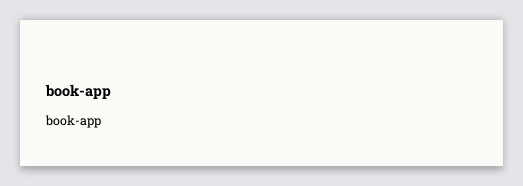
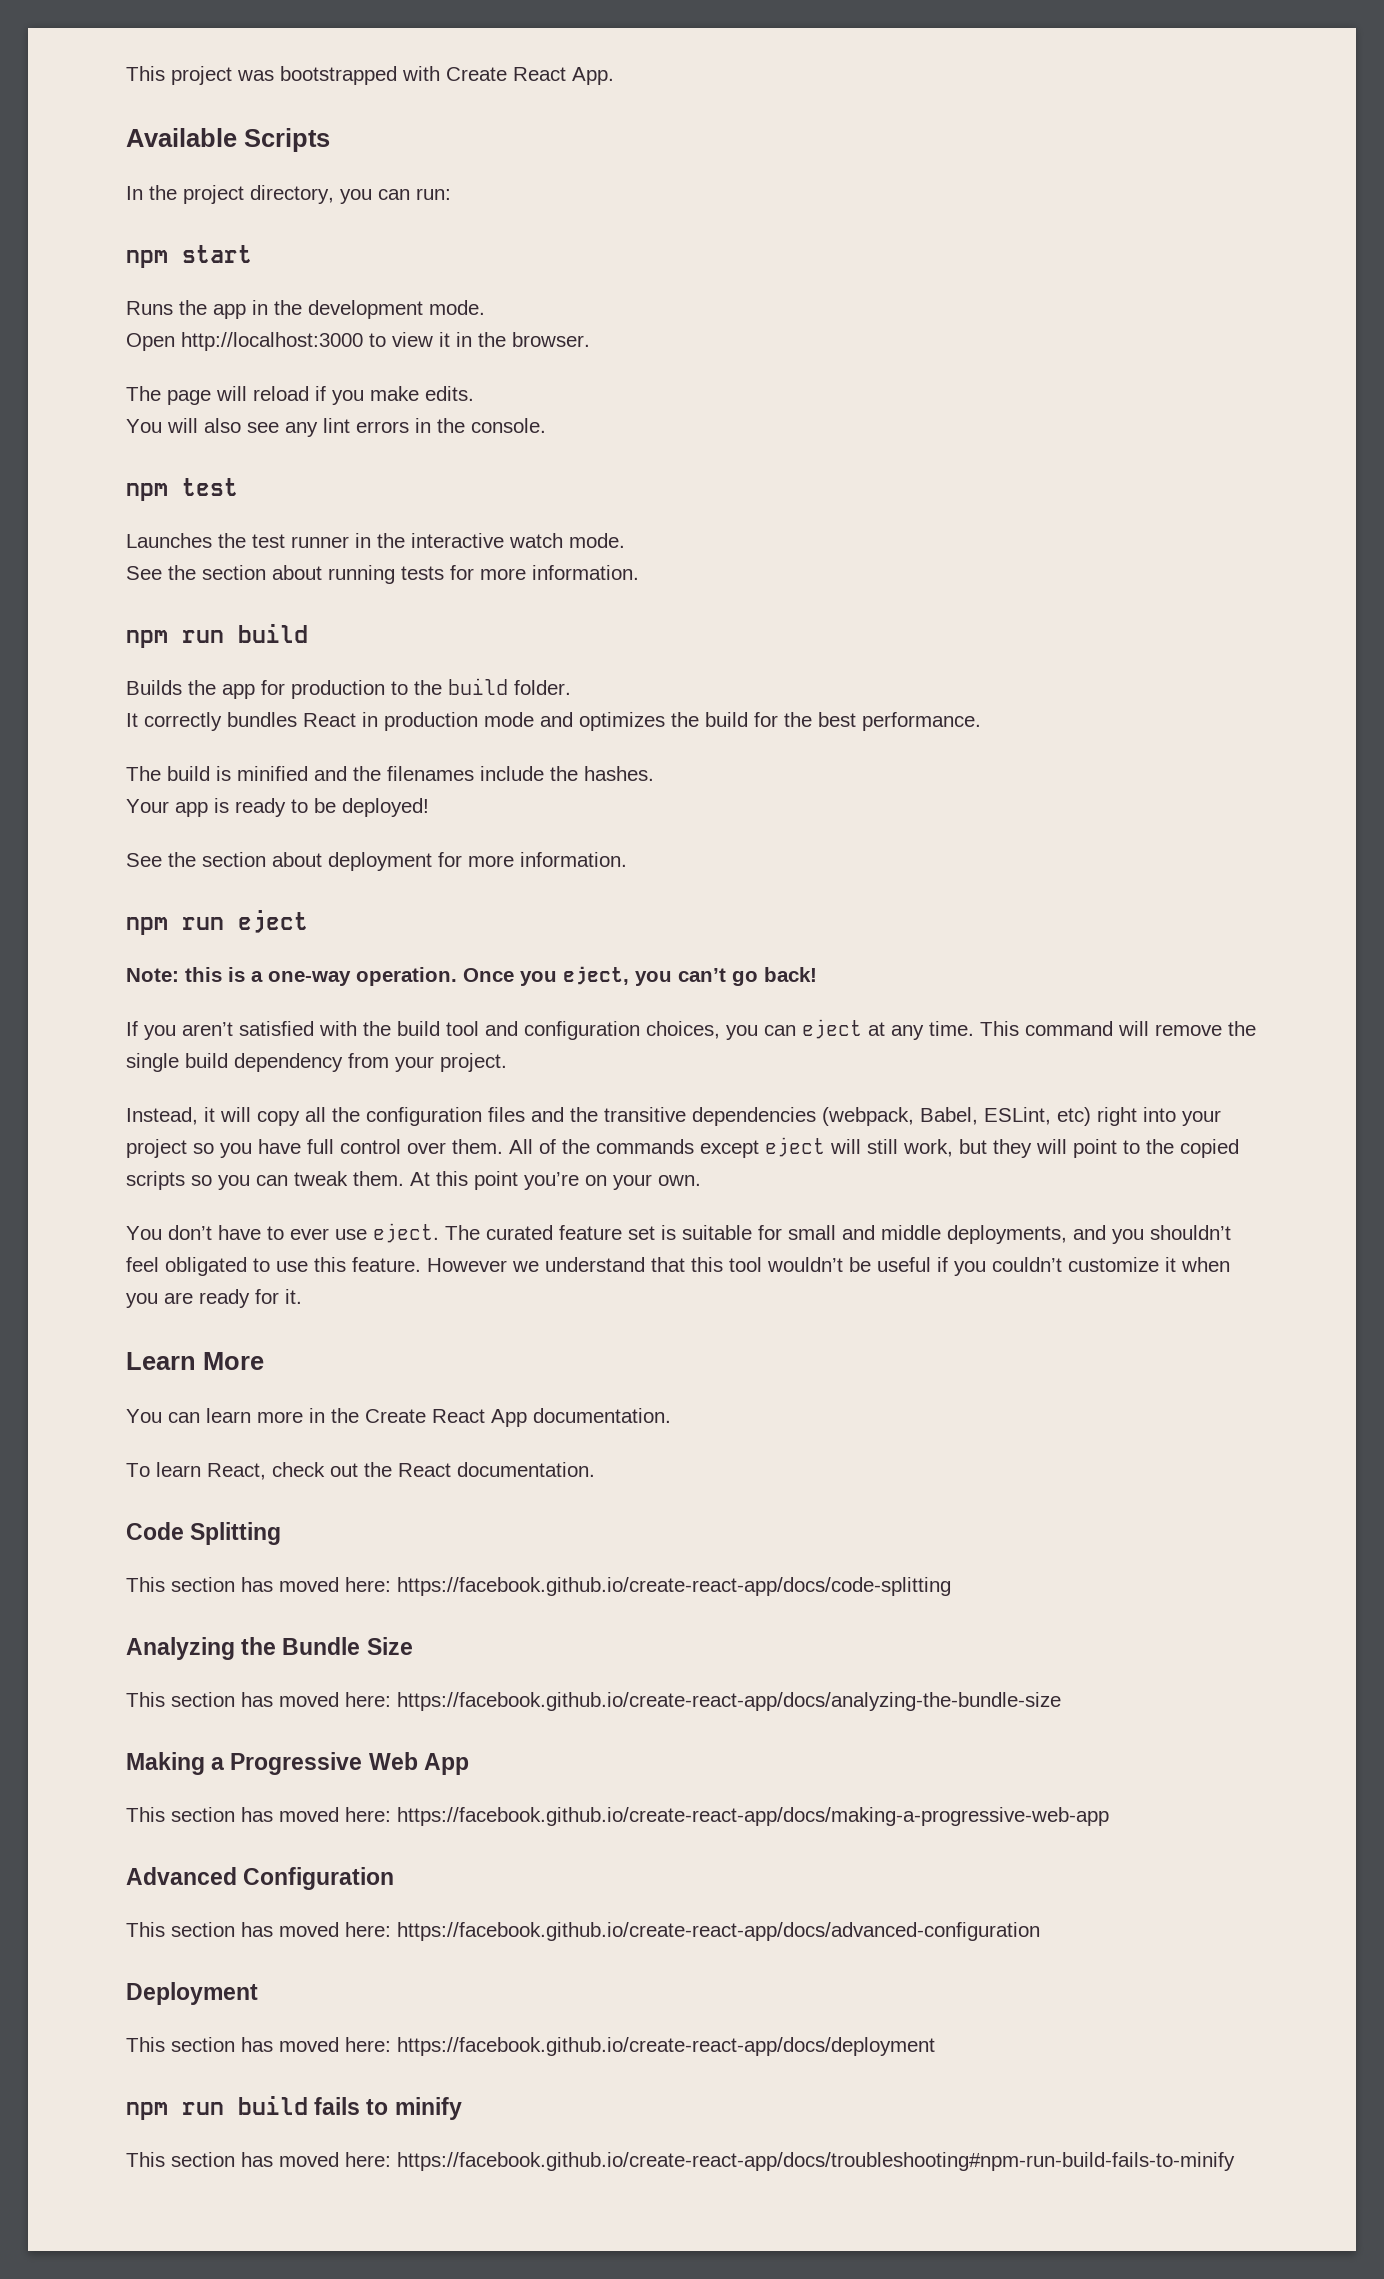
[45,84,111,99] [45,115,101,128] book-app // book-app -> [126,66,614,85] [126,128,330,152] [126,185,451,204] [126,245,252,268] [126,300,485,319] [126,332,590,351] [126,386,474,405] [126,418,546,437] [126,478,238,501] [126,533,625,548] [126,565,639,584] [126,624,308,648] [126,678,571,699] [126,712,981,731] [126,766,654,781] [126,798,429,817] [126,852,627,871] [126,910,308,935] [126,966,817,986] [126,1019,1256,1040] [126,1053,507,1072] [126,1107,1221,1126] [126,1137,1239,1158] [126,1171,701,1190] [126,1223,1231,1244] [126,1257,1230,1276] [126,1289,302,1308] [126,1352,264,1370] [126,1408,671,1427] [126,1462,595,1480] [126,1522,282,1545] [126,1577,951,1596] [126,1637,413,1660] [126,1692,1061,1711] [126,1752,469,1775] [126,1807,1109,1826] [126,1867,395,1890] [126,1922,1040,1941] [126,1982,258,2005] [126,2037,935,2056] [126,2096,462,2120] [126,2152,1235,2171] This project was bootstrapped with Create React App. // Available Scripts // In the project directory, you can run: // npm start // Runs the app in the development mode. // Open http://localhost:3000 to view it in the browser. // The page will reload if you make edits. // You will also see any lint errors in the console. // npm test // Launches the test runner in the interactive watch mode. // See the section about running tests for more information. // npm run build // Builds the app for production to the build folder. // It correctly bundles React in production mode and optimizes the build for the best performance. // The build is minified and the filenames include the hashes. // Your app is ready to be deployed! // See the section about deployment for more information. // npm run eject // Note: this is a one-way operation. Once you eject, you can’t go back! // If you aren’t satisfied with the build tool and configuration choices, you can eject at any time. This command will remove the single build dependency from your project. // Instead, it will copy all the configuration files and the transitive dependencies (webpack, Babel, ESLint, etc) right into your project so you have full control over them. All of the commands except eject will still work, but they will point to the copied scripts so you can tweak them. At this point you’re on your own. // You don’t have to ever use eject. The curated feature set is suitable for small and middle deployments, and you shouldn’t feel obligated to use this feature. However we understand that this tool wouldn’t be useful if you couldn’t customize it when you are ready for it. // Learn More // You can learn more in the Create React App documentation. // To learn React, check out the React documentation. // Code Splitting // This section has moved here: https://facebook.github.io/create-react-app/docs/code-splitting // Analyzing the Bundle Size // This section has moved here: https://facebook.github.io/create-react-app/docs/analyzing-the-bundle-size // Making a Progressive Web App // This section has moved here: https://facebook.github.io/create-react-app/docs/making-a-progressive-web-app // Advanced Configuration // This section has moved here: https://facebook.github.io/create-react-app/docs/advanced-configuration // Deployment // This section has moved here: https://facebook.github.io/create-react-app/docs/deployment // npm run build fails to minify // This section has moved here: https://facebook.github.io/create-react-app/docs/troubleshooting#npm-run-build-fails-to-minify

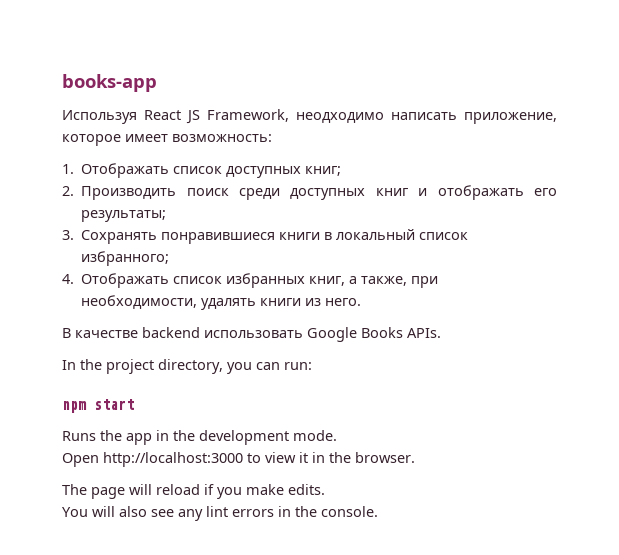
[126,66,614,85] [126,128,330,152] This project was bootstrapped with Create React App. // Available Scripts -> [62,74,157,92] [62,109,557,124] [62,134,272,146] [62,163,342,178] [62,185,558,200] [81,210,167,222] [62,229,469,244] [81,251,170,266] [62,273,439,288] [81,295,362,310] [62,327,441,342] books-app // Используя React JS Framework, неодходимо написать приложение, которое имеет возможность: // 1. Отображать список доступных книг; // 2. Производить поиск среди доступных книг и отображать его результаты; // 3. Сохранять понравившиеся книги в локальный список избранного; // 4. Отображать список избранных книг, а также, при необходимости, удалять книги из него. // В качестве backend использовать Google Books APIs.
[126,478,238,501] [126,533,625,548] [126,565,639,584] [126,624,308,648] [126,678,571,699] [126,712,981,731] [126,766,654,781] [126,798,429,817] [126,852,627,871] [126,910,308,935] [126,966,817,986] [126,1019,1256,1040] [126,1053,507,1072] [126,1107,1221,1126] [126,1137,1239,1158] [126,1171,701,1190] [126,1223,1231,1244] [126,1257,1230,1276] [126,1289,302,1308] [126,1352,264,1370] [126,1408,671,1427] [126,1462,595,1480] [126,1522,282,1545] [126,1577,951,1596] [126,1637,413,1660] [126,1692,1061,1711] [126,1752,469,1775] [126,1807,1109,1826] [126,1867,395,1890] [126,1922,1040,1941] [126,1982,258,2005] [126,2037,935,2056] [126,2096,462,2120] [126,2152,1235,2171] // npm test // Launches the test runner in the interactive watch mode. // See the section about running tests for more information. // npm run build // Builds the app for production to the build folder. // It correctly bundles React in production mode and optimizes the build for the best performance. // The build is minified and the filenames include the hashes. // Your app is ready to be deployed! // See the section about deployment for more information. // npm run eject // Note: this is a one-way operation. Once you eject, you can’t go back! // If you aren’t satisfied with the build tool and configuration choices, you can eject at any time. This command will remove the single build dependency from your project. // Instead, it will copy all the configuration files and the transitive dependencies (webpack, Babel, ESLint, etc) right into your project so you have full control over them. All of the commands except eject will still work, but they will point to the copied scripts so you can tweak them. At this point you’re on your own. // You don’t have to ever use eject. The curated feature set is suitable for small and middle deployments, and you shouldn’t feel obligated to use this feature. However we understand that this tool wouldn’t be useful if you couldn’t customize it when you are ready for it. // Learn More // You can learn more in the Create React App documentation. // To learn React, check out the React documentation. // Code Splitting // This section has moved here: https://facebook.github.io/create-react-app/docs/code-splitting // Analyzing the Bundle Size // This section has moved here: https://facebook.github.io/create-react-app/docs/analyzing-the-bundle-size // Making a Progressive Web App // This section has moved here: https://facebook.github.io/create-react-app/docs/making-a-progressive-web-app // Advanced Configuration // This section has moved here: https://facebook.github.io/create-react-app/docs/advanced-configuration // Deployment // This section has moved here: https://facebook.github.io/create-react-app/docs/deployment // npm run build fails to minify // This section has moved here: https://facebook.github.io/create-react-app/docs/troubleshooting#npm-run-build-fails-to-minify -> (378, 511) none

